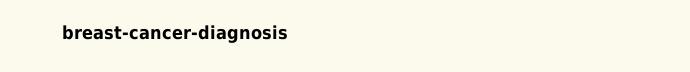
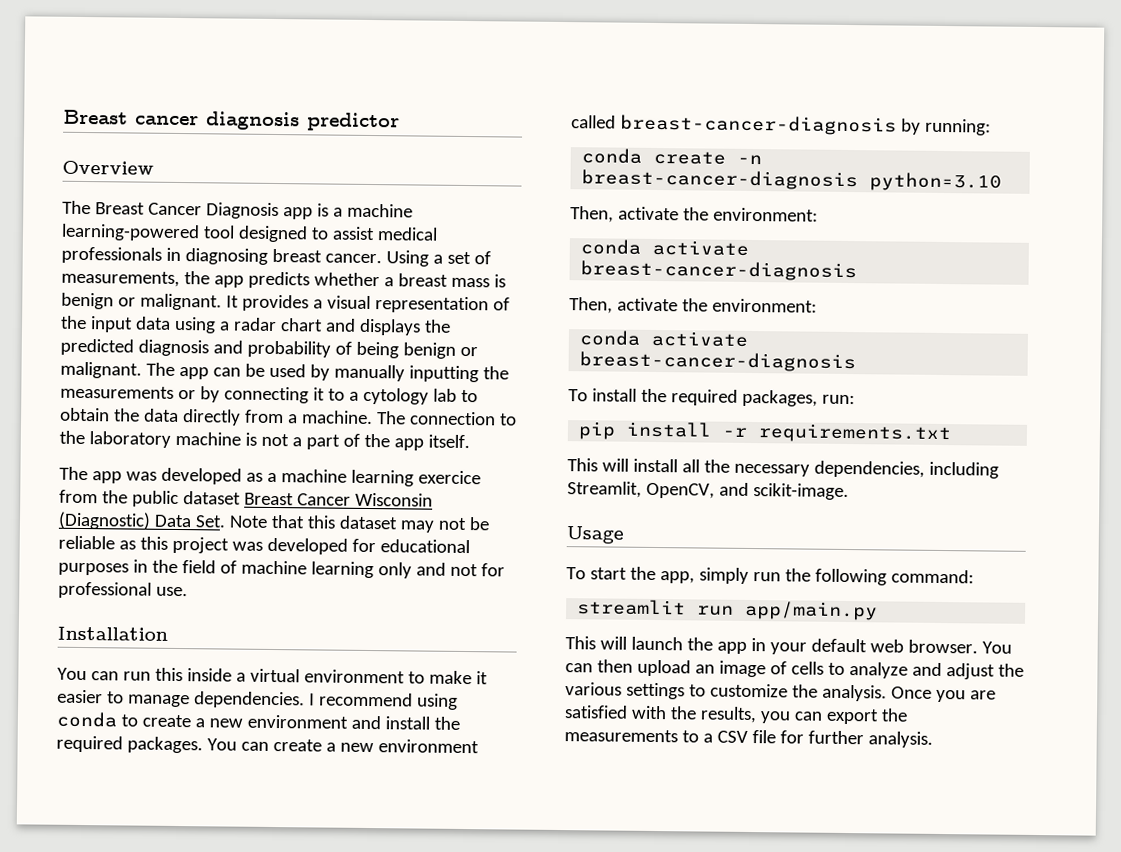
[62,25,288,43] breast-cancer-diagnosis -> [63,109,400,132] [62,160,154,175] [62,200,413,220] [61,223,438,243] [61,246,491,267] [61,270,506,289] [61,292,510,314] [60,315,451,336] [60,338,478,359] [60,361,509,383] [60,385,478,405] [60,407,517,426] [59,430,470,451] [59,466,481,487] [59,489,433,508] [58,511,490,533] [58,535,470,555] [58,559,505,579] [58,581,188,599] [57,626,168,641] [57,667,488,685] [57,689,458,710] [56,711,460,730] [56,735,479,754] [571,114,991,136] [581,148,763,165] [581,169,1003,192] [570,206,818,223] [580,239,750,256] [580,260,858,282] [569,297,817,314] [579,330,749,347] [579,351,857,373] [568,388,855,407] [578,421,953,444] [567,458,999,479] [567,481,849,501] [566,526,624,544] [566,566,974,586] [577,599,879,621] [565,636,1012,655] [565,659,1024,680] [565,682,996,703] [564,705,908,725] [564,729,933,748] Breast cancer diagnosis predictor // Overview // The Breast Cancer Diagnosis app is a machine learning-powered tool designed to assist medical professionals in diagnosing breast cancer. Using a set of measurements, the app predicts whether a breast mass is benign or malignant. It provides a visual representation of the input data using a radar chart and displays the predicted diagnosis and probability of being benign or malignant. The app can be used by manually inputting the measurements or by connecting it to a cytology lab to obtain the data directly from a machine. The connection to the laboratory machine is not a part of the app itself. // The app was developed as a machine learning exercice from the public dataset Breast Cancer Wisconsin (Diagnostic) Data Set. Note that this dataset may not be reliable as this project was developed for educational purposes in the field of machine learning only and not for professional use. // Installation // You can run this inside a virtual environment to make it easier to manage dependencies. I recommend using conda to create a new environment and install the required packages. You can create a new environment called breast-cancer-diagnosis by running: // conda create -n breast-cancer-diagnosis python=3.10 // Then, activate the environment: // conda activate breast-cancer-diagnosis // Then, activate the environment: // conda activate breast-cancer-diagnosis // To install the required packages, run: // pip install -r requirements.txt // This will install all the necessary dependencies, including Streamlit, OpenCV, and scikit-image. // Usage // To start the app, simply run the following command: // streamlit run app/main.py // This will launch the app in your default web browser. You can then upload an image of cells to analyze and adjust the various settings to customize the analysis. Once you are satisfied with the results, you can export the measurements to a CSV file for further analysis.

